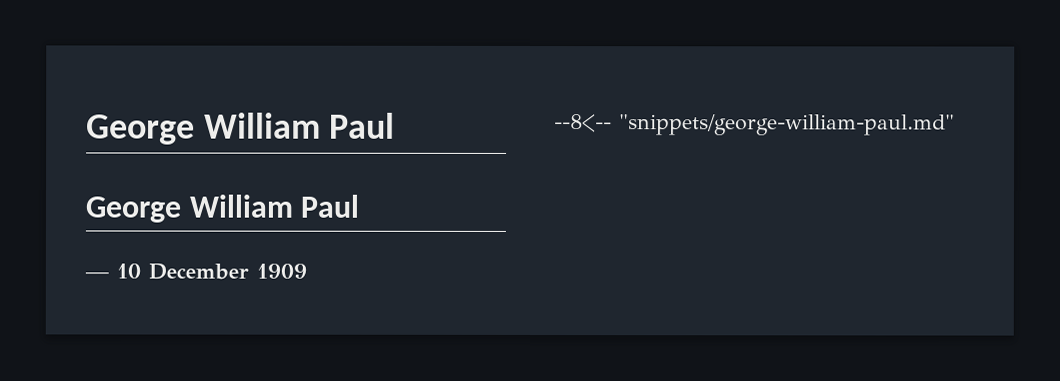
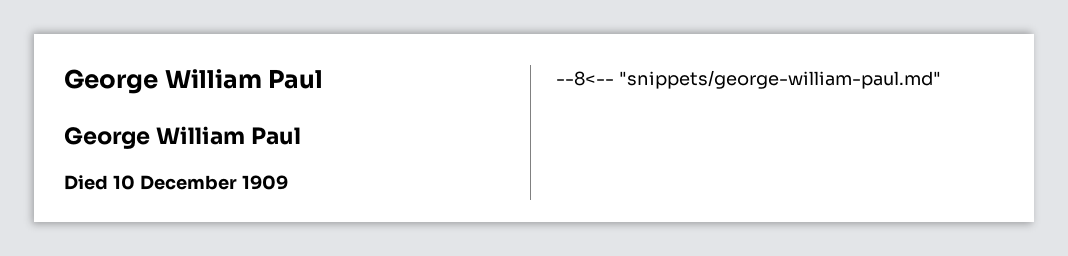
[85,272,109,279] — -> [64,175,108,190] Died

